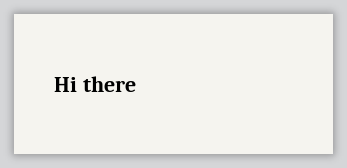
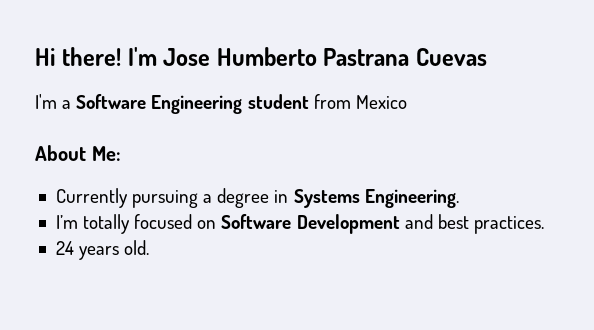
[82,76,136,92] there -> [62,47,487,66] [35,94,407,114] [35,145,121,161] [55,188,459,208] [55,214,544,234] [55,240,150,260] there! I'm Jose Humberto Pastrana Cuevas // I'm a Software Engineering student from Mexico // About Me: // Currently pursuing a degree in Systems Engineering. // I’m totally focused on Software Development and best practices. // 24 years old.

